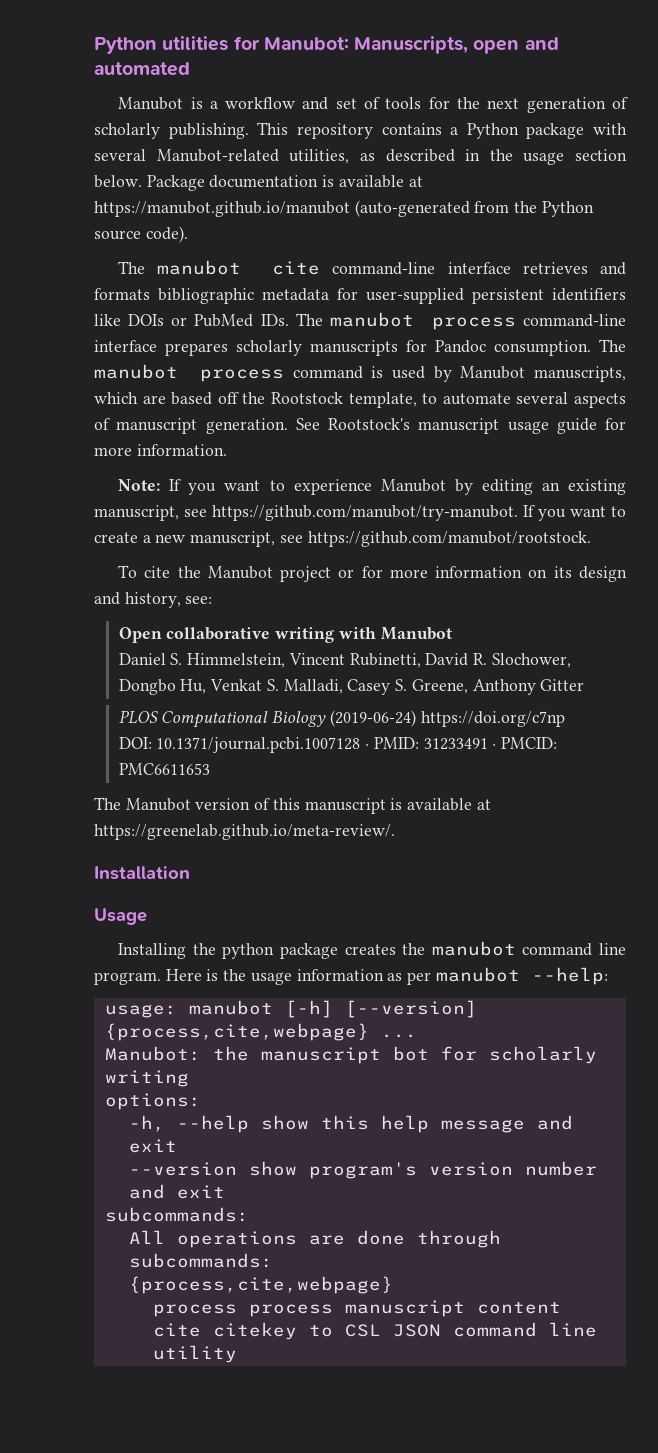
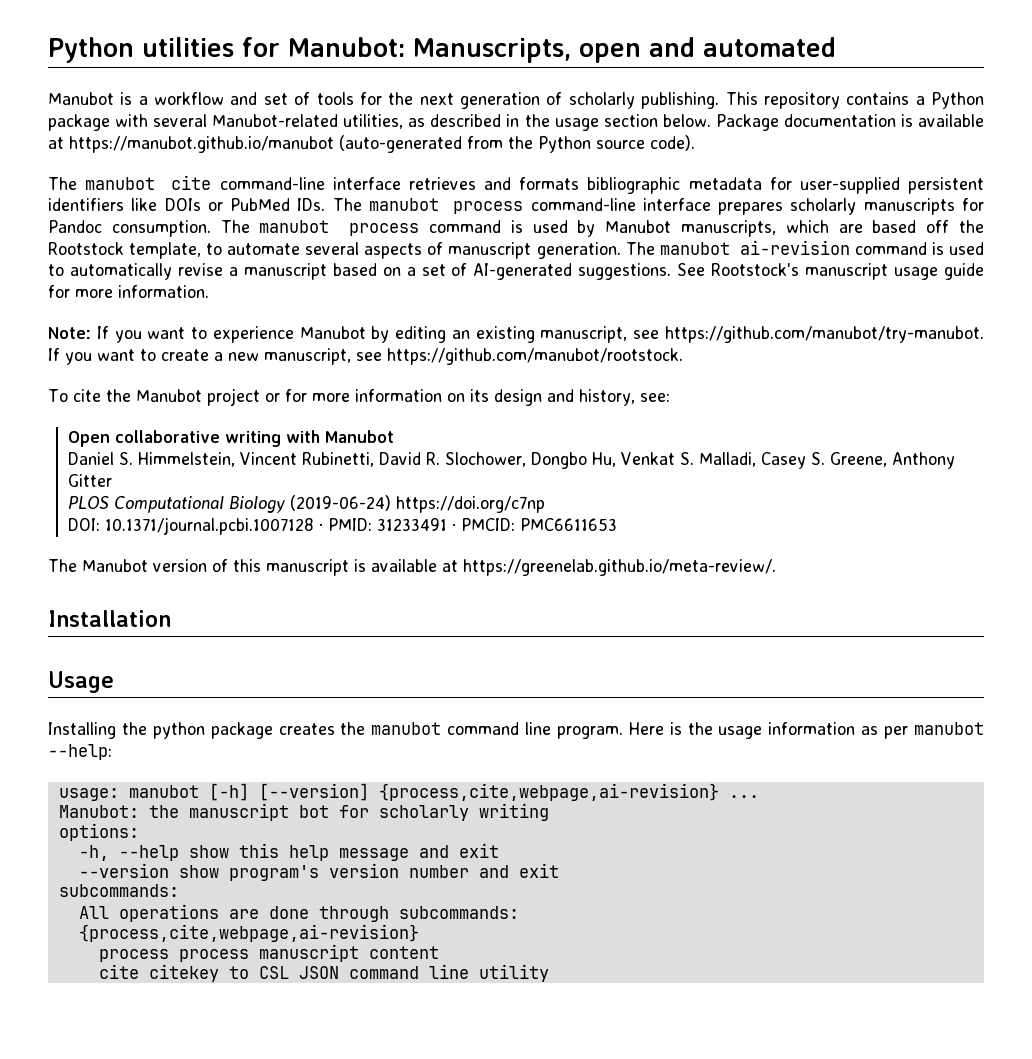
(288, 426) none -> [625,240,985,255] [48,263,672,280] The manubot ai-revision command is used to automatically revise a manuscript based on a set of AI-generated suggestions.
[104,1023,369,1041] {process,cite,webpage} -> [378,783,719,801] {process,cite,webpage,ai-revision}
[128,1276,393,1294] {process,cite,webpage} -> [78,924,419,942] {process,cite,webpage,ai-revision}

